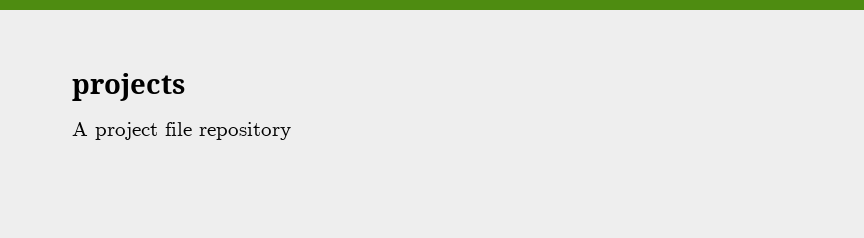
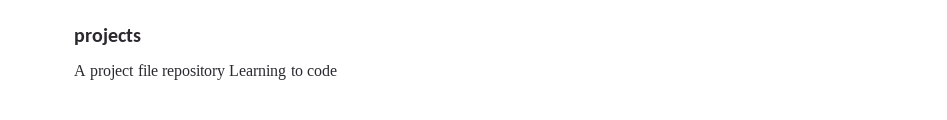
(291, 131) none -> [229,65,337,80] Learning to code

